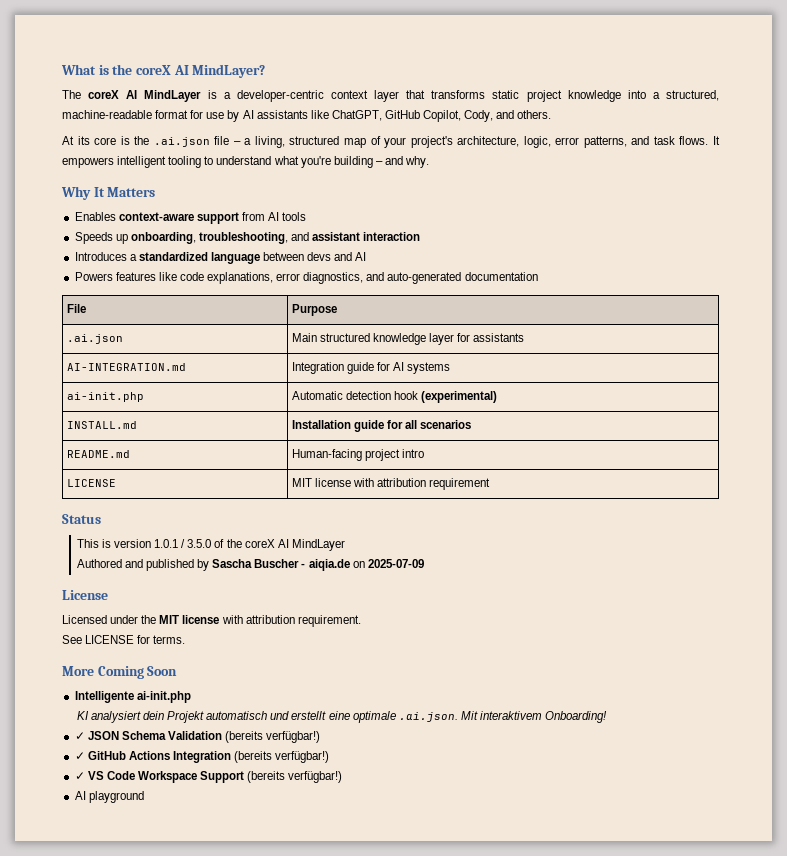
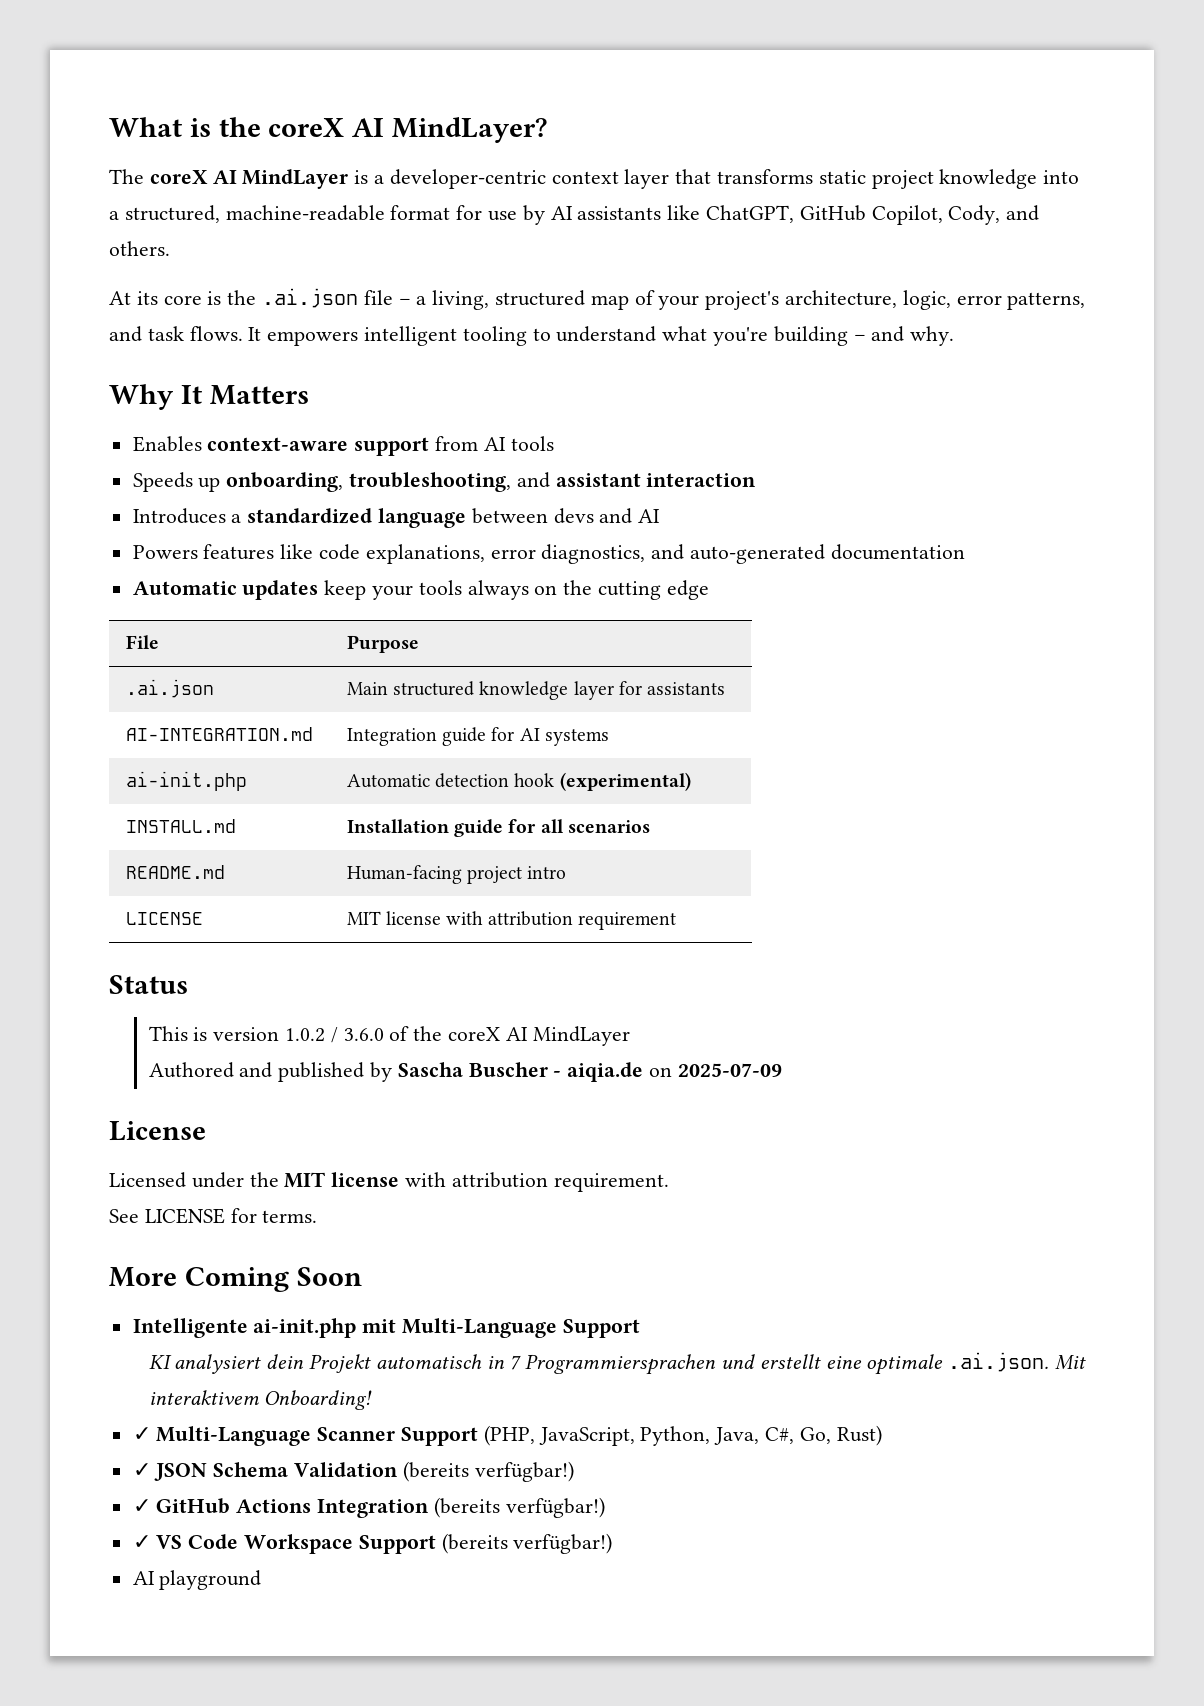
(538, 276) none -> [132,580,709,600] // Automatic updates keep your tools always on the cutting edge
[154,539,212,548] 1.0.1 / 3.5.0 -> [284,1027,384,1043] 1.0.2 / 3.6.0
(191, 697) none -> [362,1318,640,1338] mit Multi-Language Support
(268, 715) none -> [486,1354,717,1375] in 7 Programmiersprachen
(608, 717) none -> [132,1425,882,1446] // ✓ Multi-Language Scanner Support (PHP, JavaScript, Python, Java, C#, Go, Rust)

